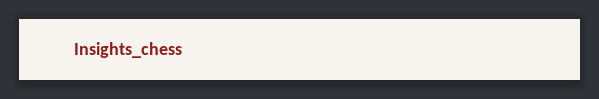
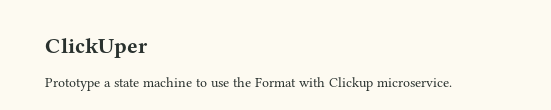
[74,42,182,58] Insights_chess -> [45,38,148,58] [45,77,452,91] ClickUper // Prototype a state machine to use the Format with Clickup microservice.

